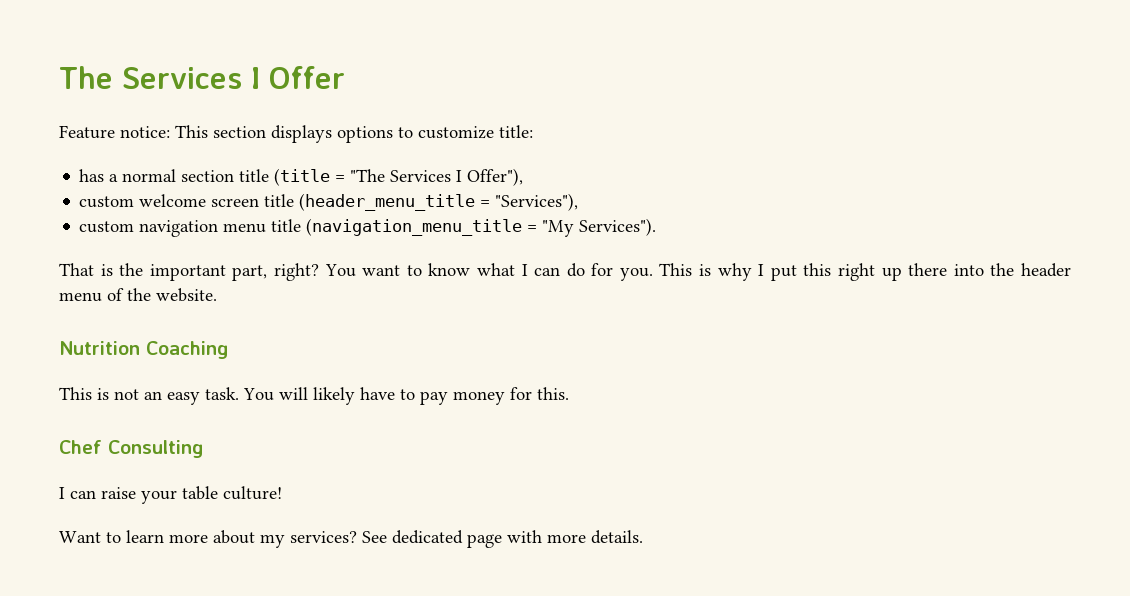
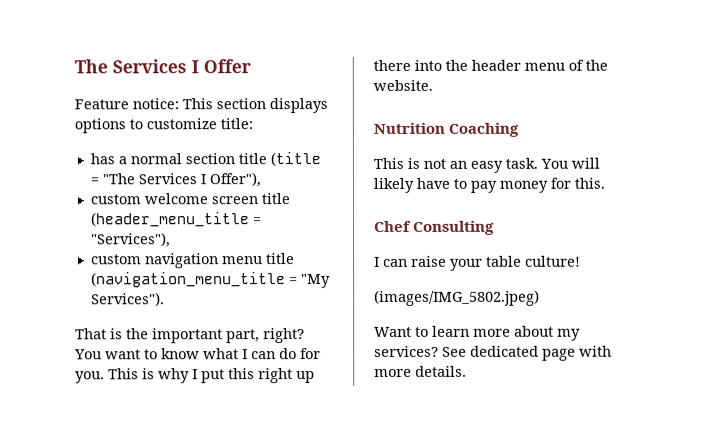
(282, 493) none -> [374,289,540,306] // (images/IMG_5802.jpeg)

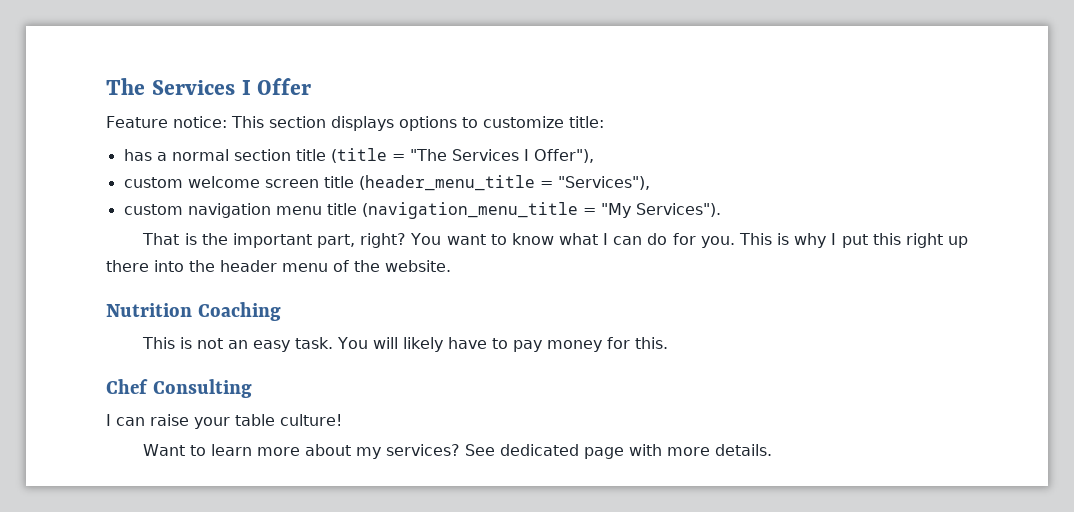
[374,289,540,306] // (images/IMG_5802.jpeg) -> (342, 420) none

